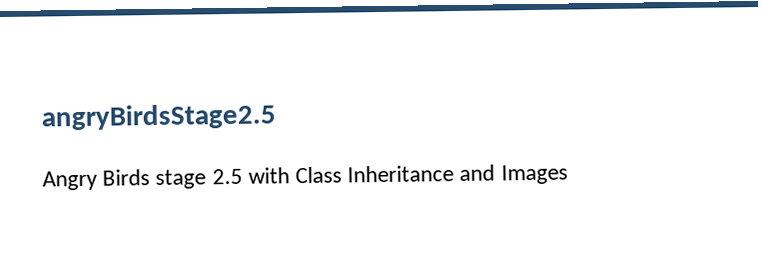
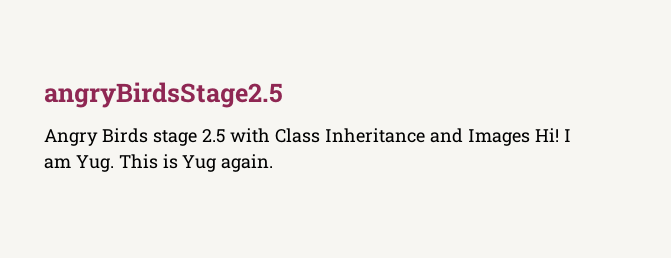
(568, 174) none -> [534,128,571,142] [44,154,274,172] Hi! I am Yug. This is Yug again.

